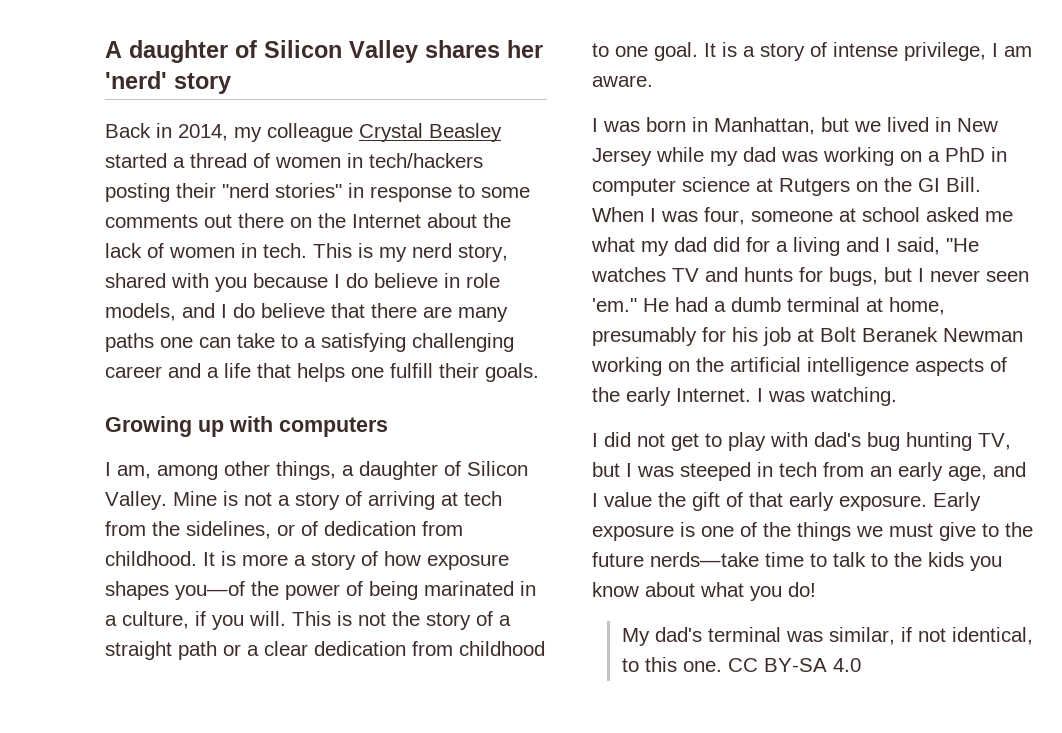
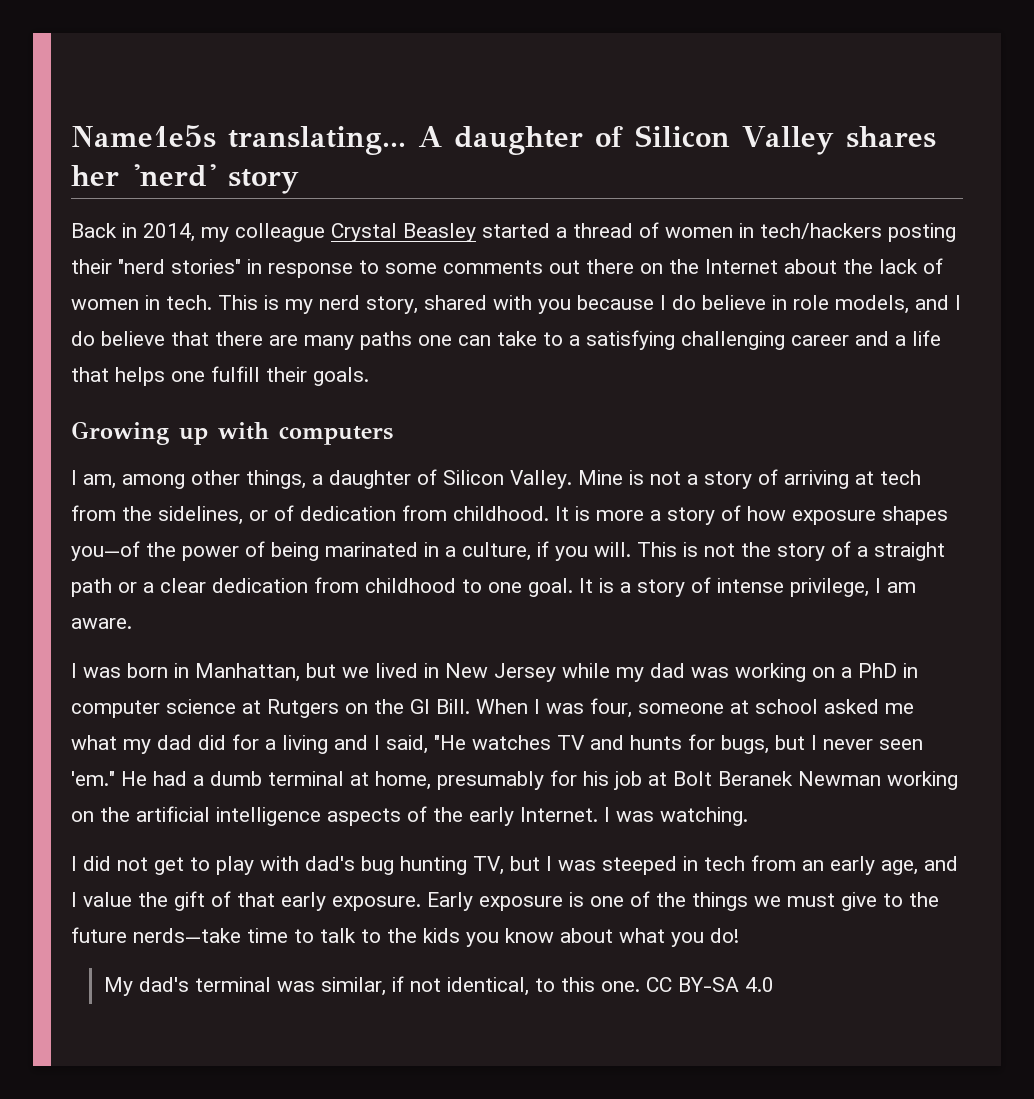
(105, 49) none -> [71,125,406,155] Name1e5s translating...

